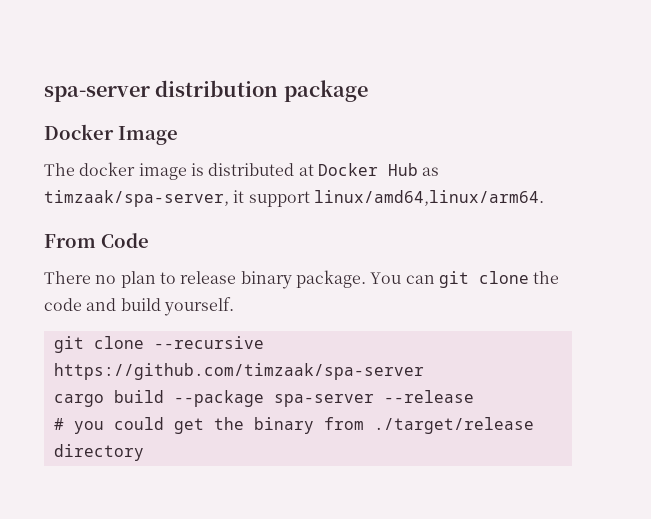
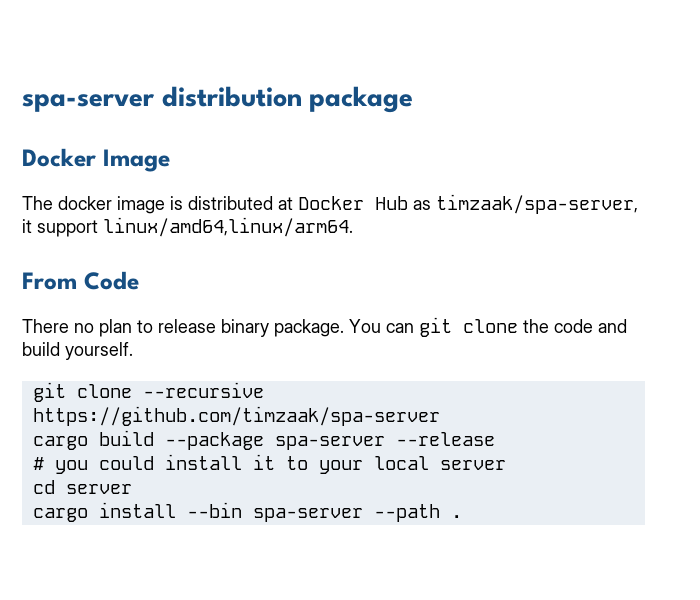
[173,417,534,434] [53,444,144,461] get the binary from ./target/release directory -> [164,454,506,474] [32,480,132,494] [32,502,462,522] install it to your local server // cd server // cargo install --bin spa-server --path .

